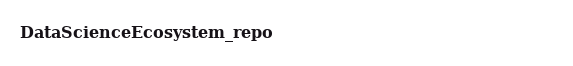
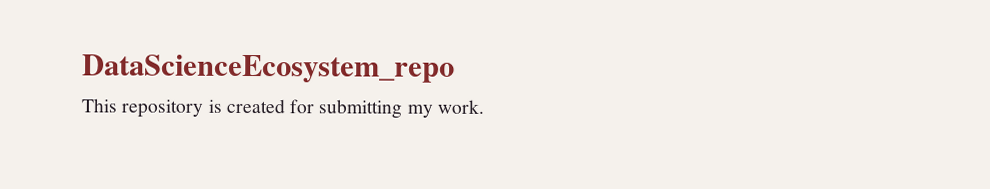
(273, 34) none -> [81,98,484,119] // This repository is created for submitting my work.

